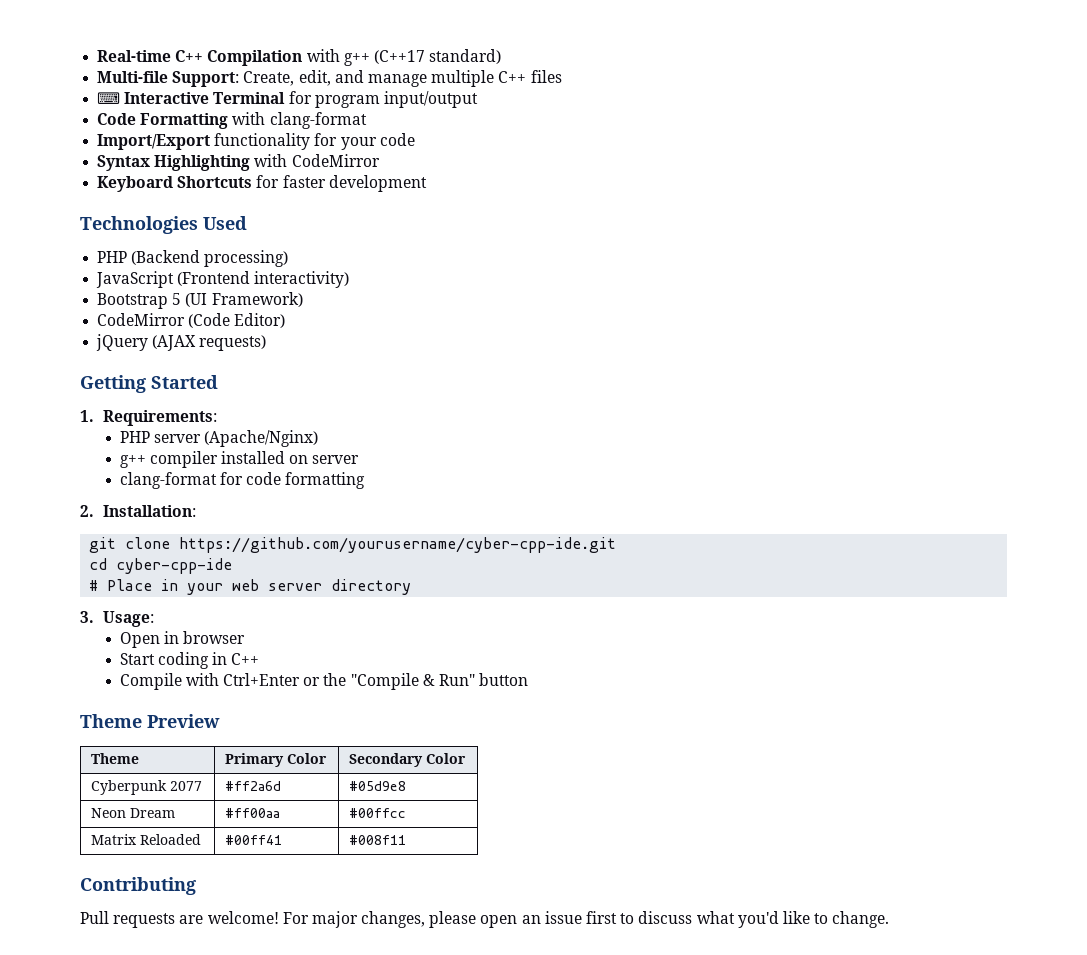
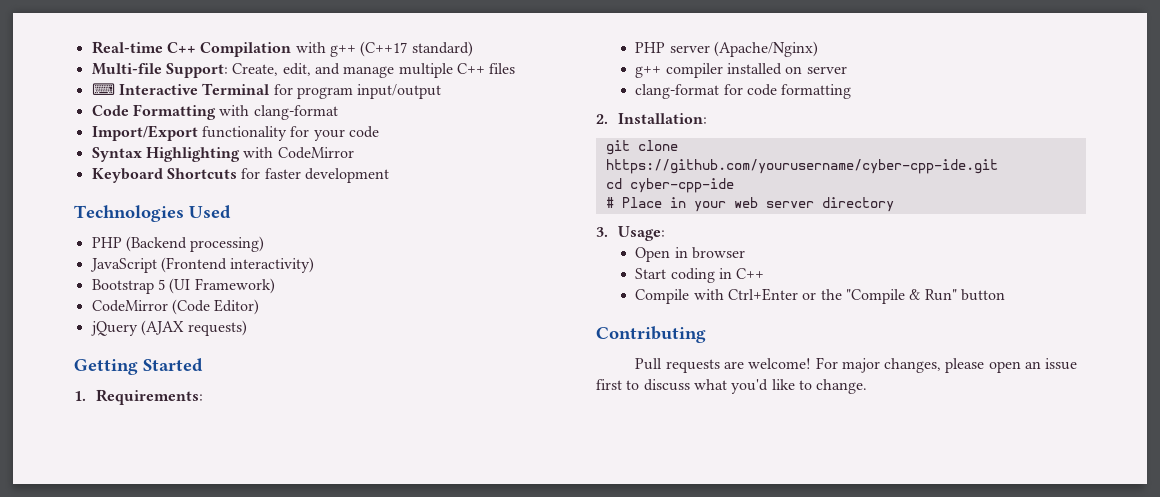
[80,714,220,728] [90,753,139,764] [224,753,327,767] [348,753,466,767] [90,780,202,795] [224,781,281,791] [348,781,406,791] [90,808,175,818] [224,808,280,818] [348,808,406,818] [90,834,201,845] [224,835,282,845] [348,835,406,845] // Theme Preview // Theme | Primary Color | Secondary Color // Cyberpunk 2077 | #ff2a6d | #05d9e8 // Neon Dream | #ff00aa | #00ffcc // Matrix Reloaded | #00ff41 | #008f11 -> (1006, 295) none

